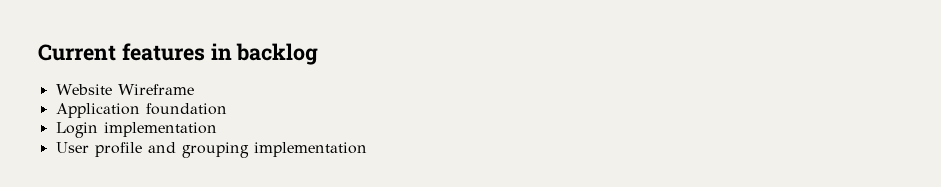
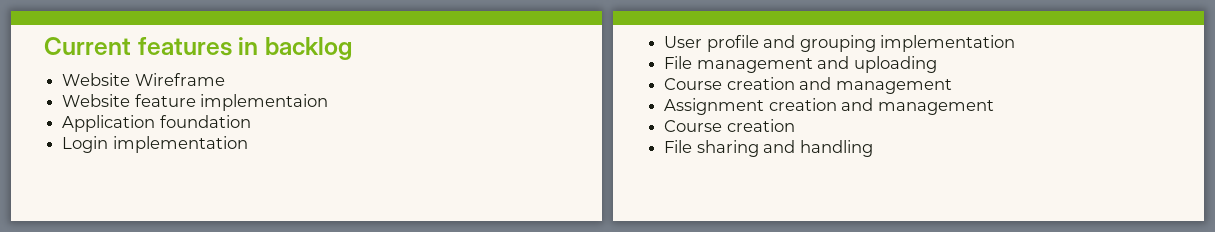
(194, 89) none -> [62,94,329,111] // Website feature implementaion
(367, 149) none -> [664,56,937,73] [664,77,952,94] [664,98,994,115] [664,119,795,132] [664,140,873,157] // File management and uploading // Course creation and management // Assignment creation and management // Course creation // File sharing and handling

